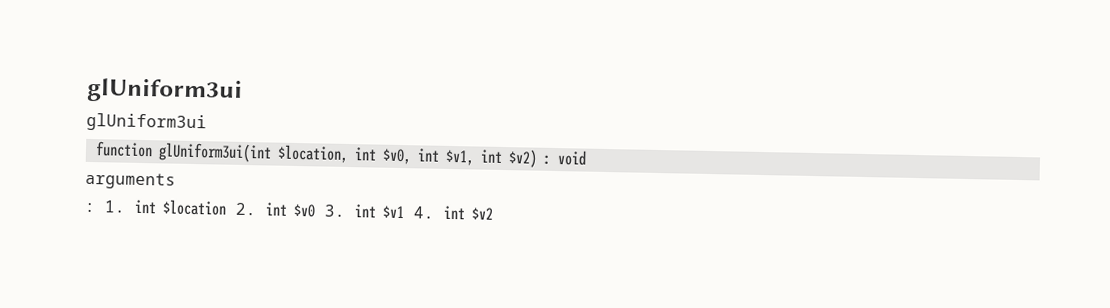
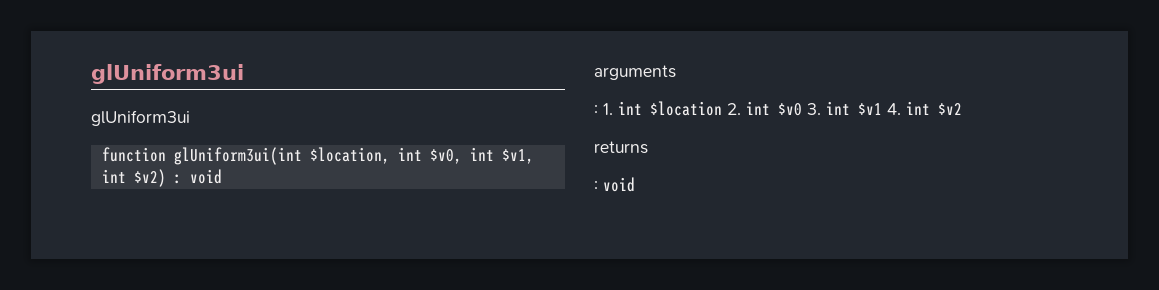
(493, 213) none -> [594,141,648,154] [594,177,635,192] // returns // : void

